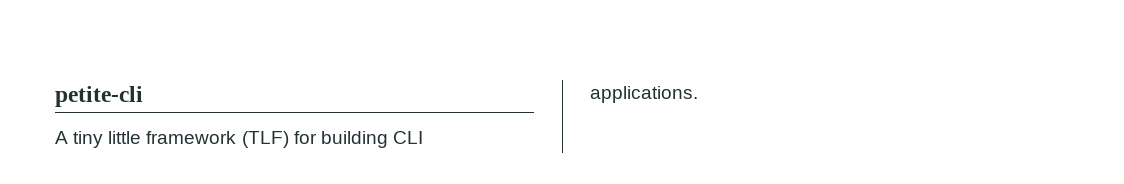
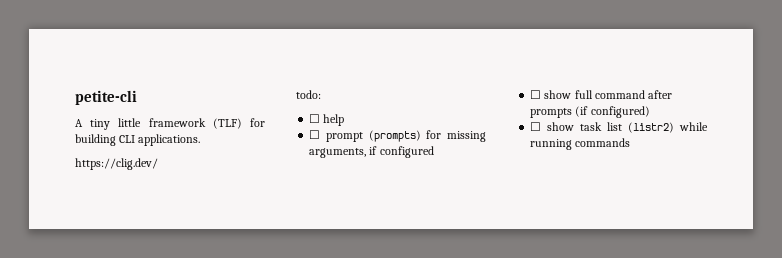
(698, 94) none -> [75,158,158,170] [296,90,321,99] [309,114,345,126] [309,130,486,142] [309,146,434,158] [530,90,673,99] [530,106,650,118] [530,122,708,133] [530,138,631,150] // https://clig.dev/ // todo: // ☐ help // ☐ prompt (prompts) for missing arguments, if configured // ☐ show full command after prompts (if configured) // ☐ show task list (listr2) while running commands

